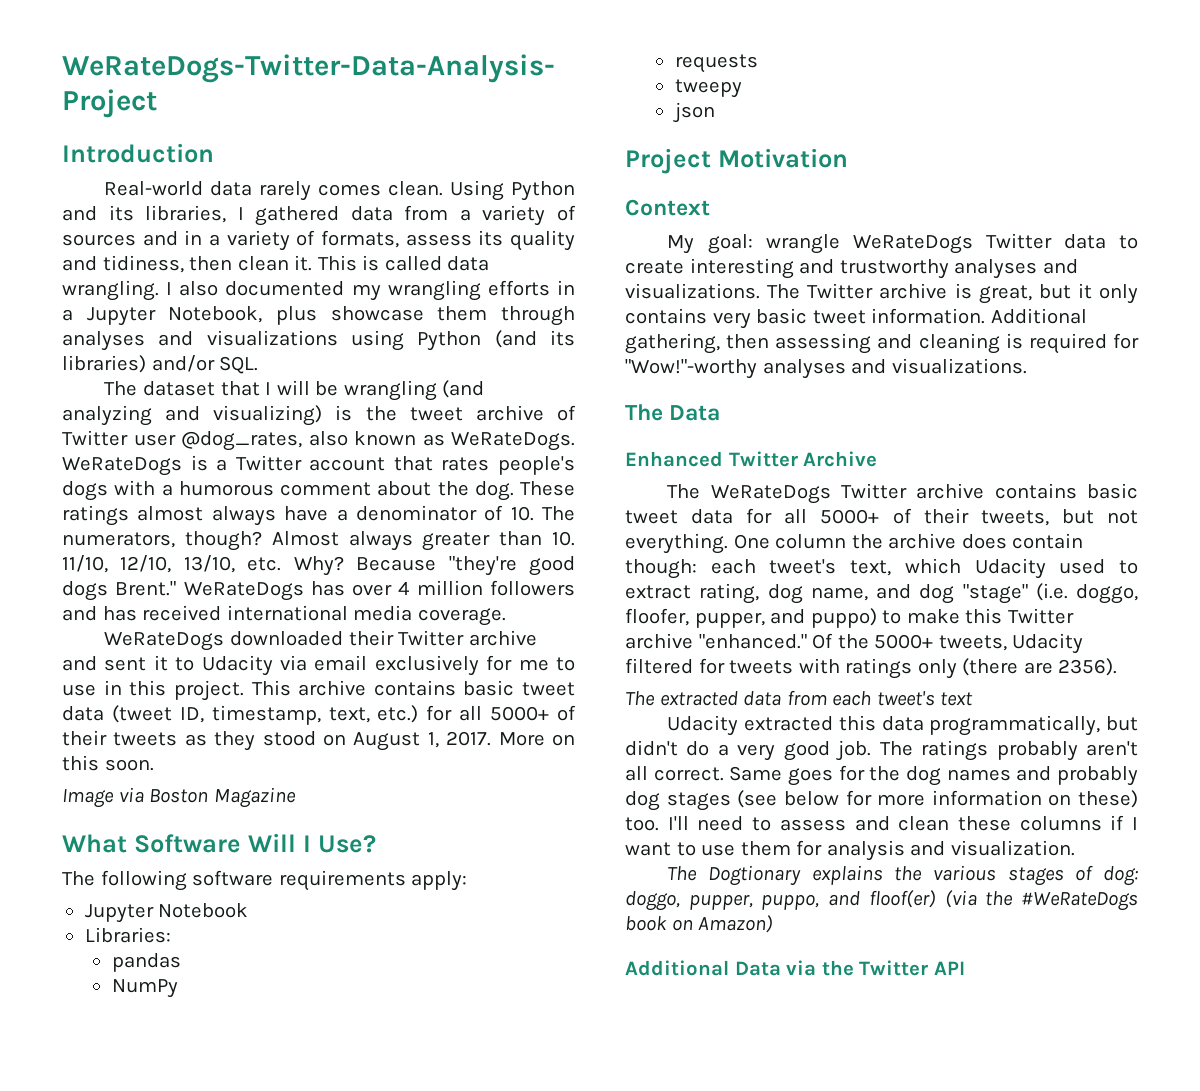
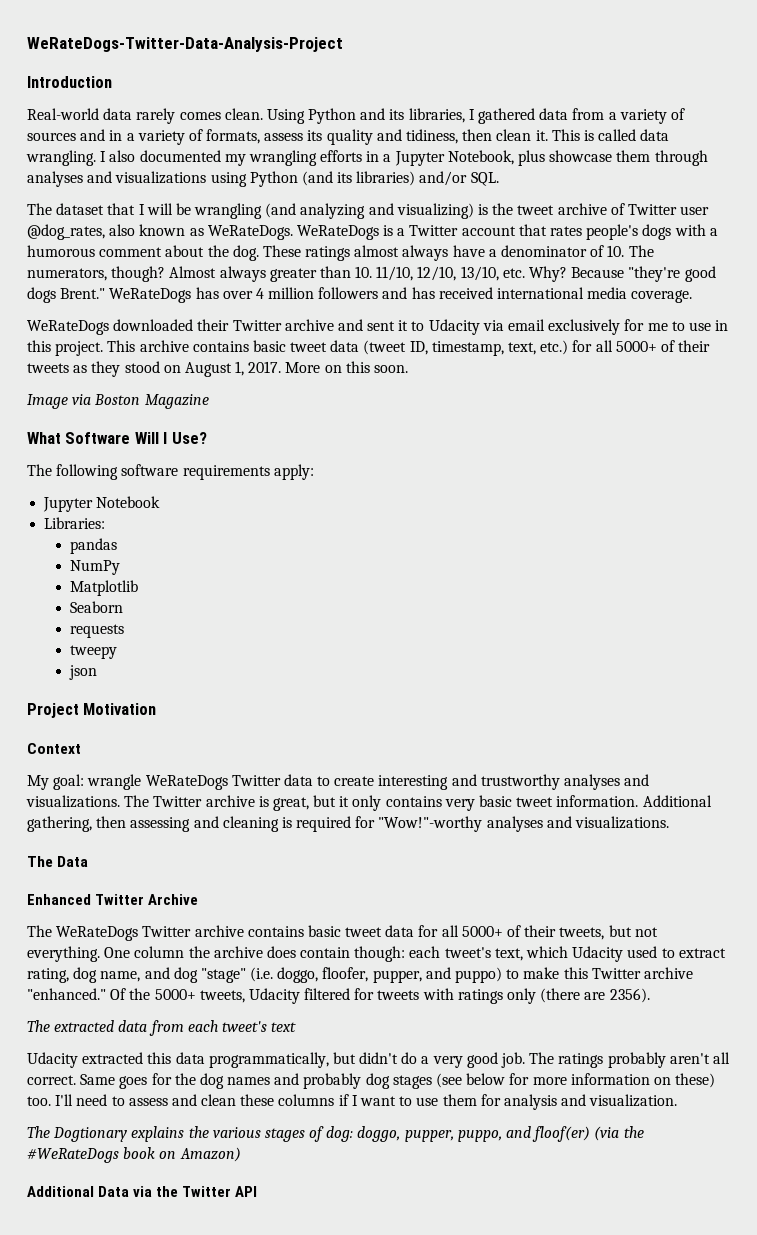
(178, 988) none -> [70,580,139,596] [70,601,124,613] // Matplotlib // Seaborn

